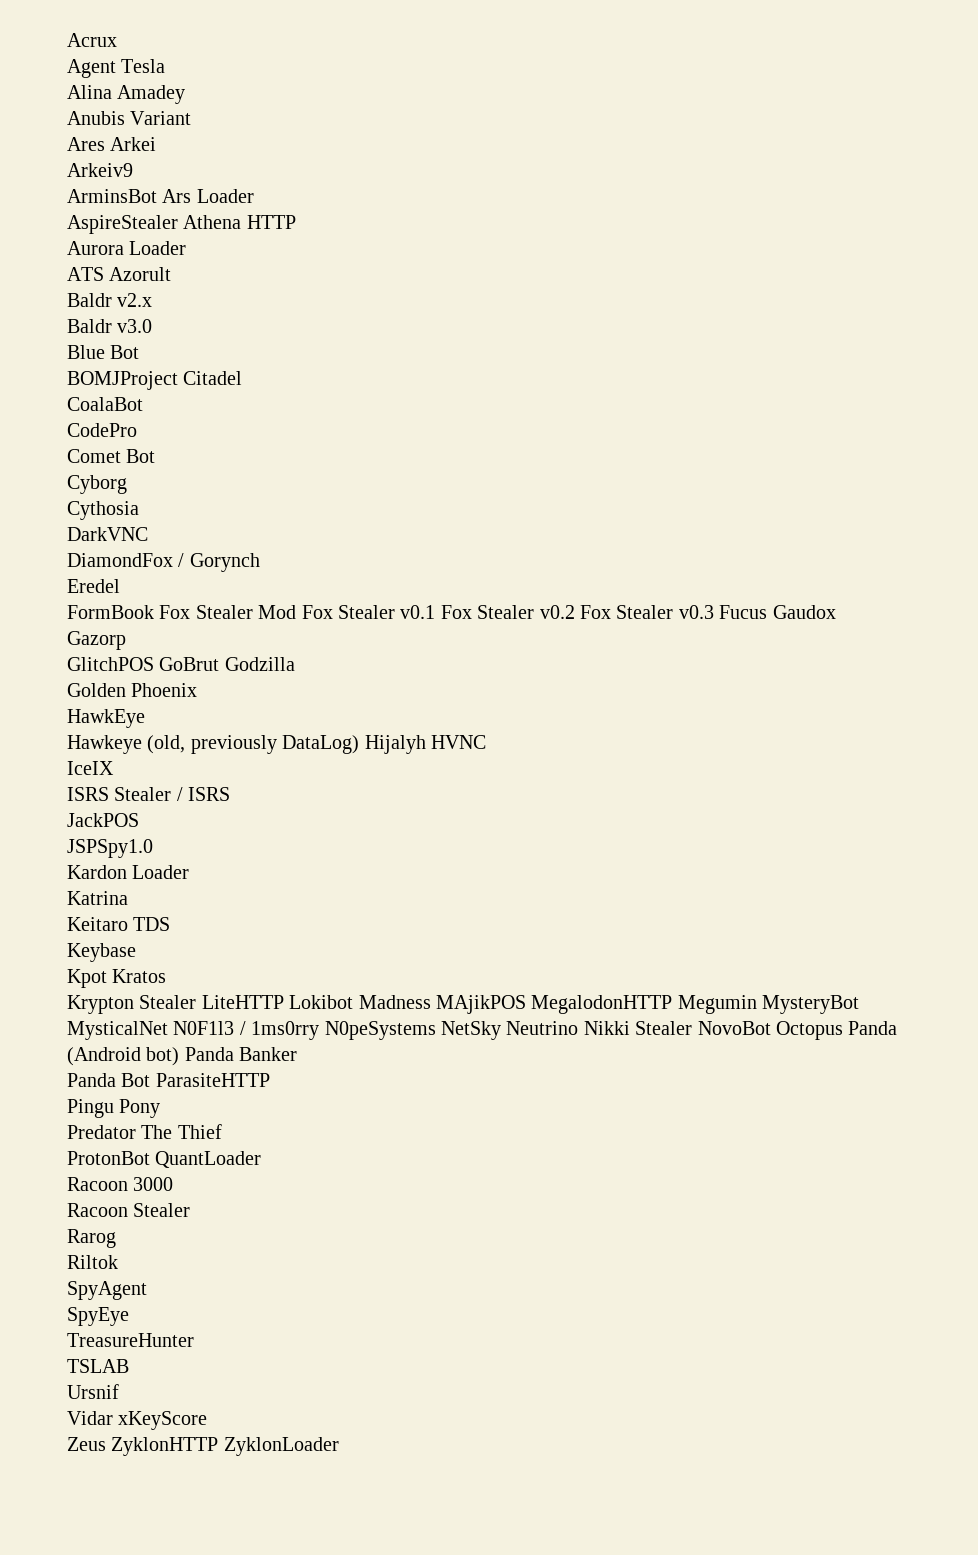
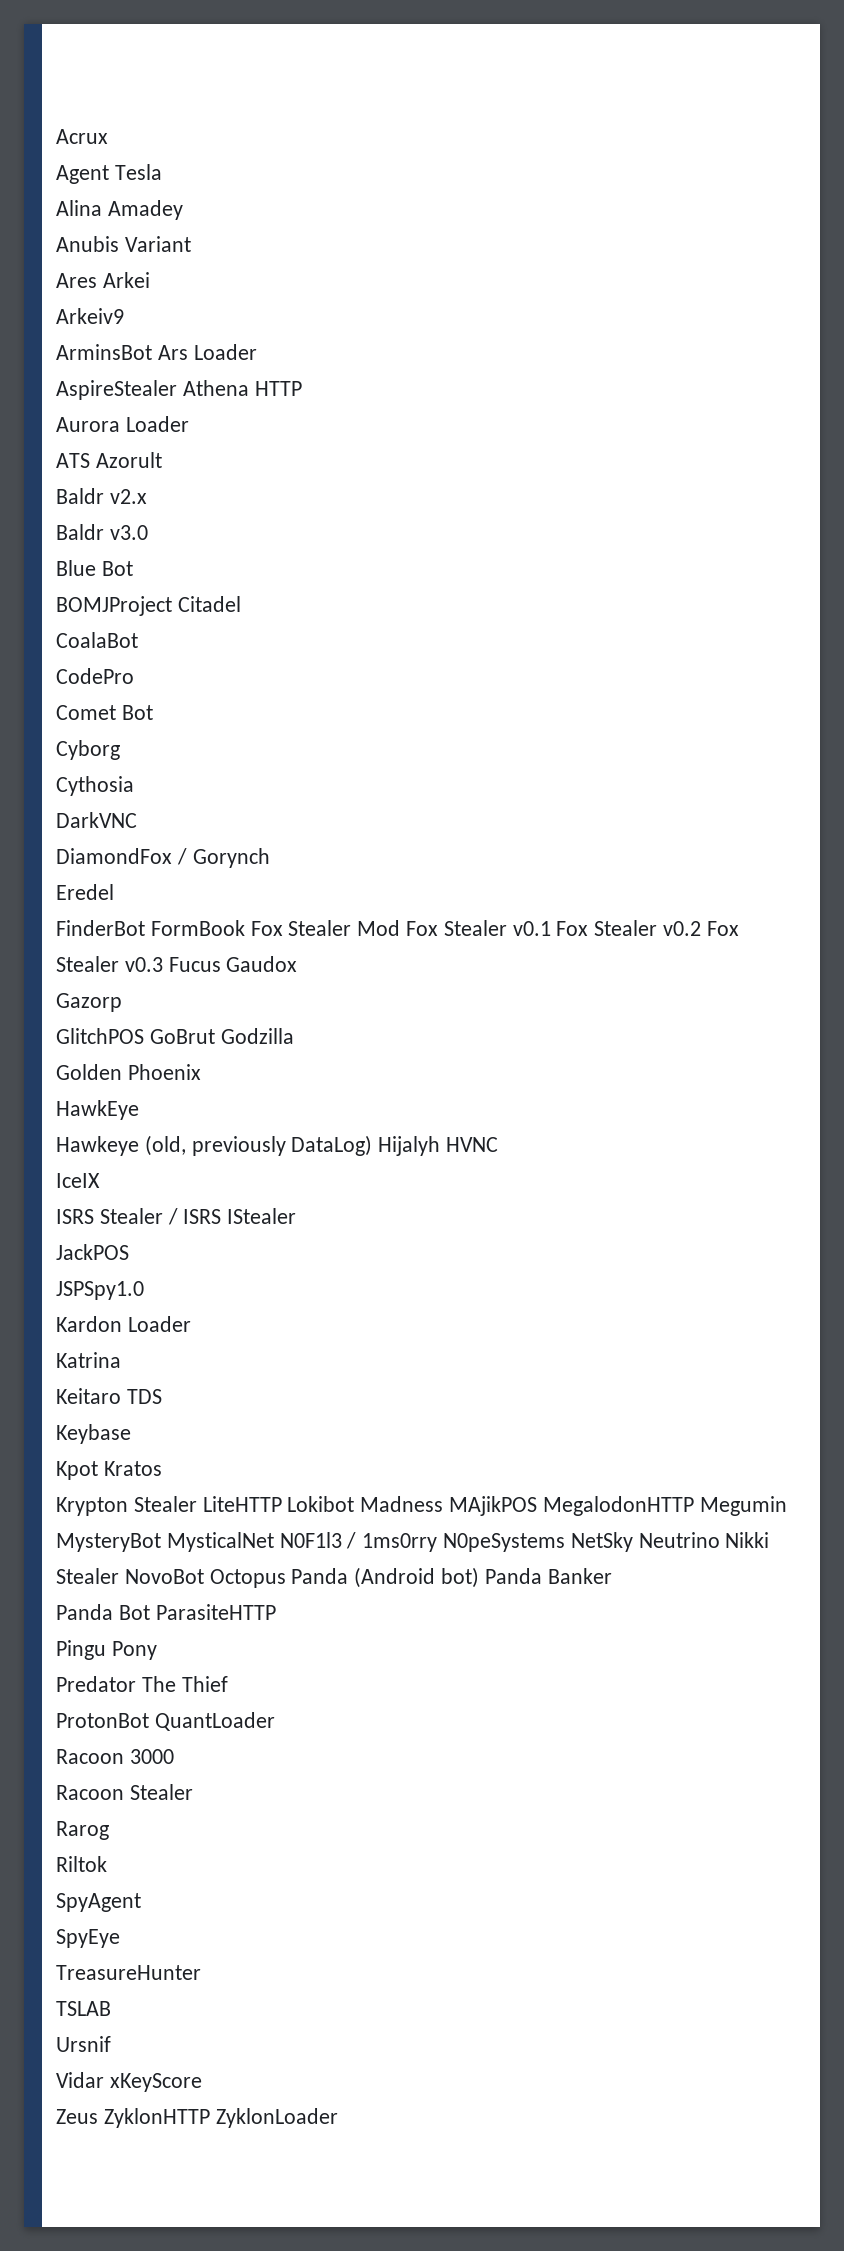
(120, 586) none -> [56,920,145,936] FinderBot
(231, 794) none -> [227,1208,297,1224] IStealer

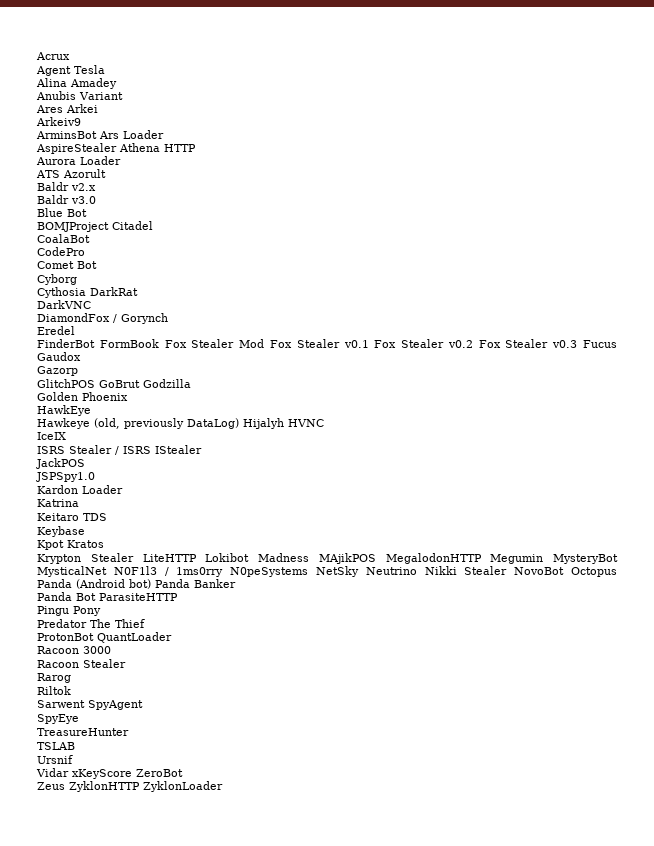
(134, 786) none -> [90,287,138,296] DarkRat
(107, 1864) none -> [37,700,85,708] Sarwent
(202, 2082) none -> [136,769,183,777] ZeroBot

